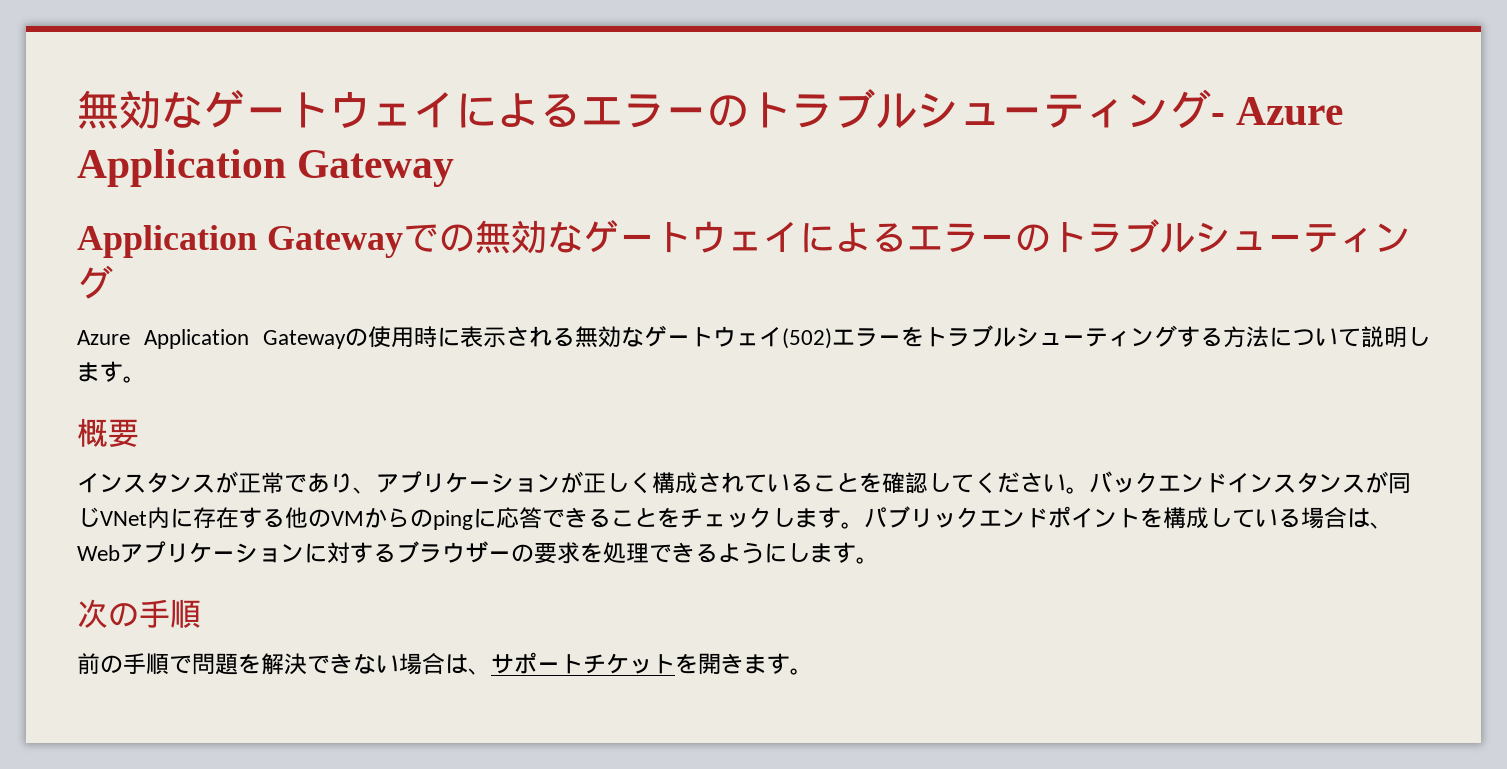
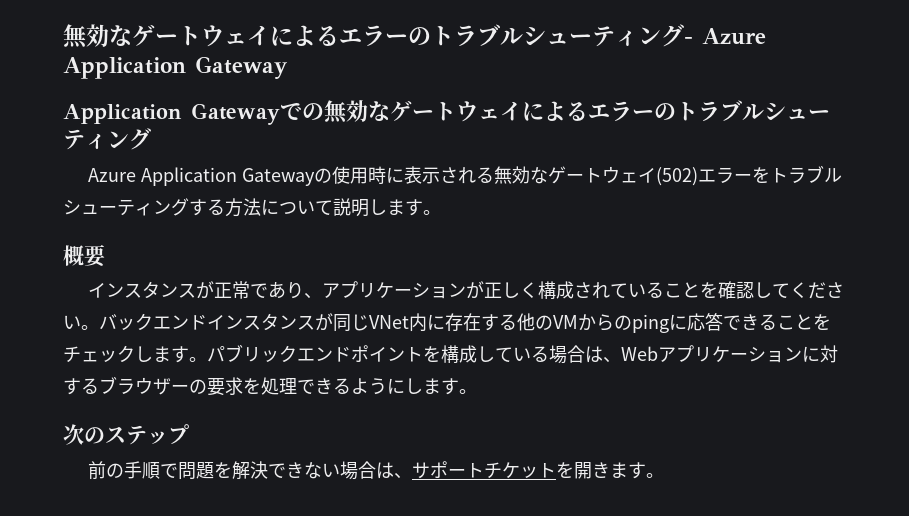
[139,599,201,628] 手順 -> [105,424,189,445] ステップ

